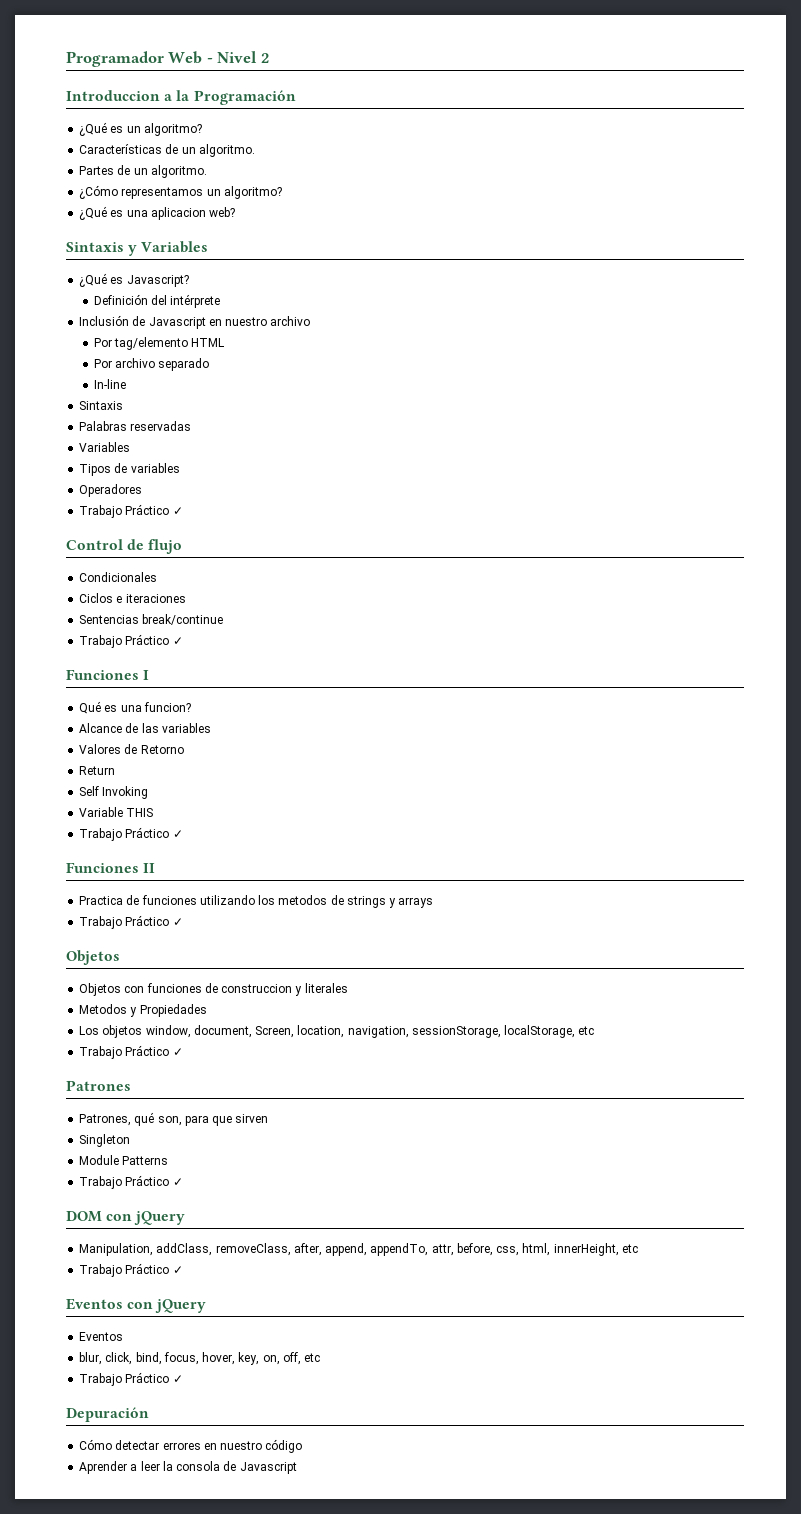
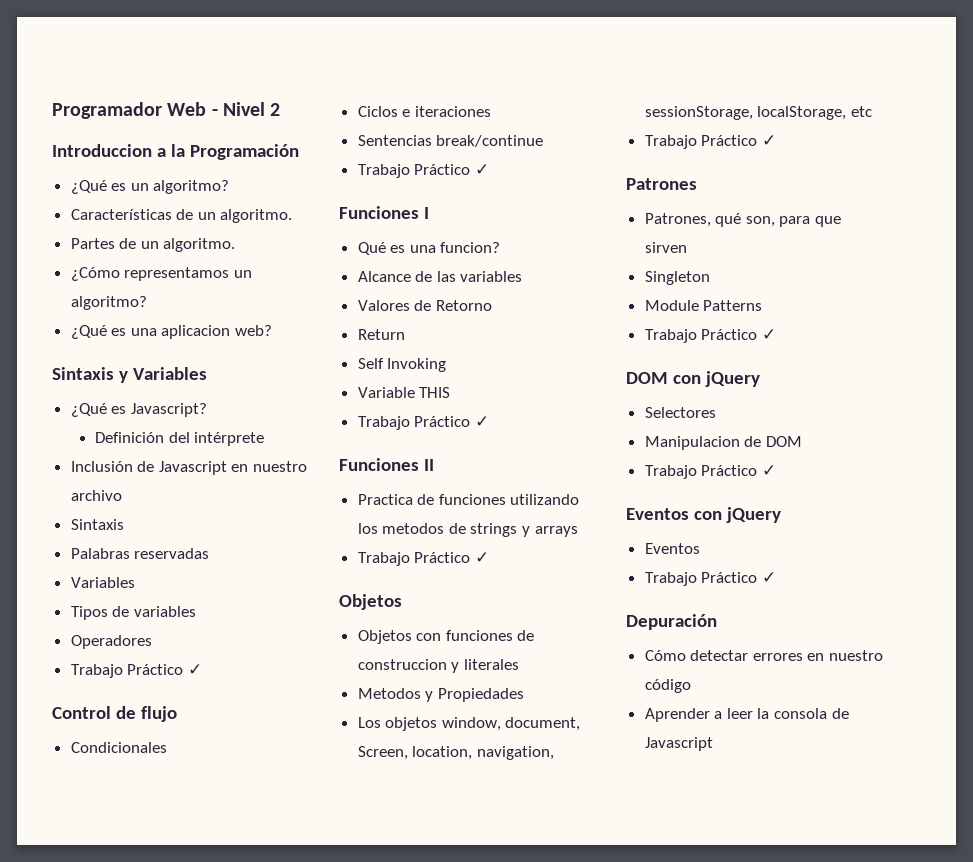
[93,337,225,350] [93,358,210,371] [93,379,126,389] // Por tag/elemento HTML // Por archivo separado // In-line -> (122, 495) none
[79,1243,638,1256] Manipulation, addClass, removeClass, after, append, appendTo, attr, before, css, html, innerHeight, etc -> [644,407,716,418] [644,436,802,450] Selectores // Manipulacion de DOM
[79,1352,321,1365] // blur, click, bind, focus, hover, key, on, off, etc -> (700, 548) none

